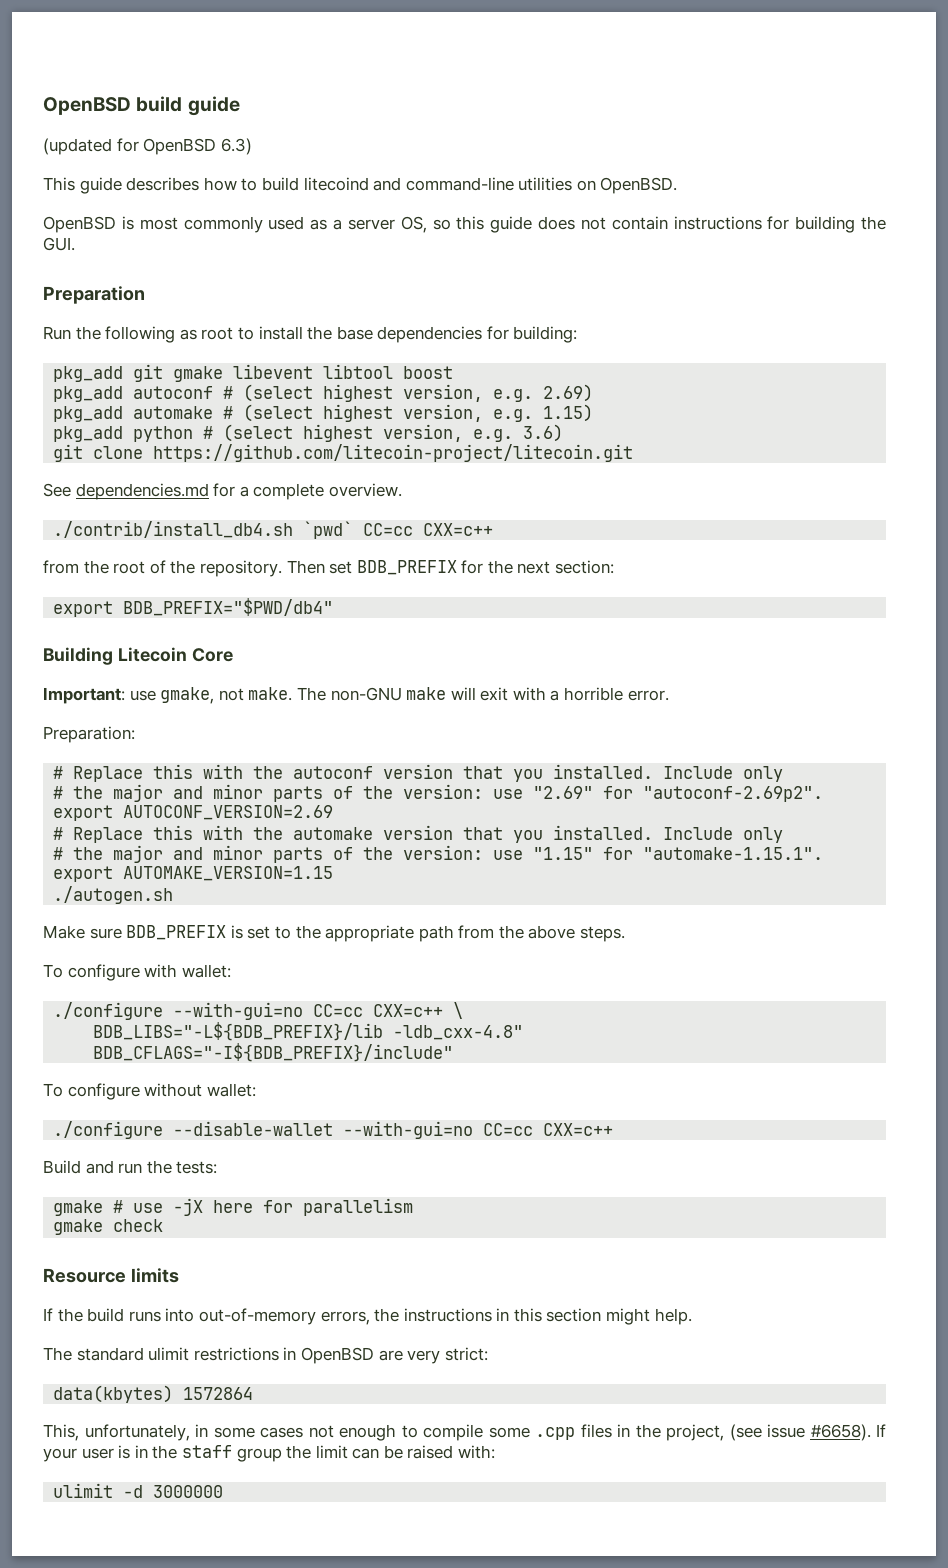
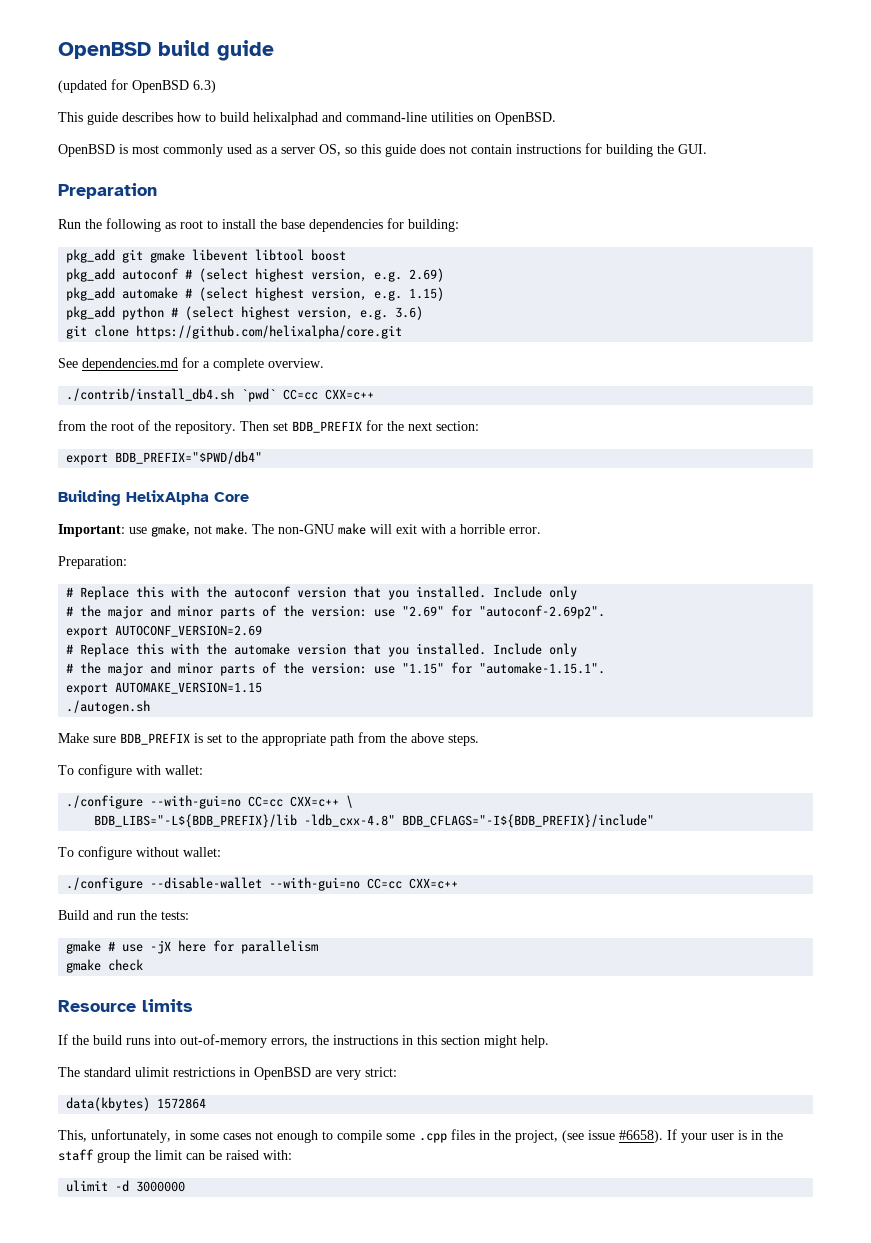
[303,177,369,191] litecoind -> [253,112,318,125] helixalphad
[153,444,634,462] https://github.com/litecoin-project/litecoin.git -> [136,325,403,339] https://github.com/helixalpha/core.git
[117,647,187,662] Litecoin -> [126,490,209,505] HelixAlpha

